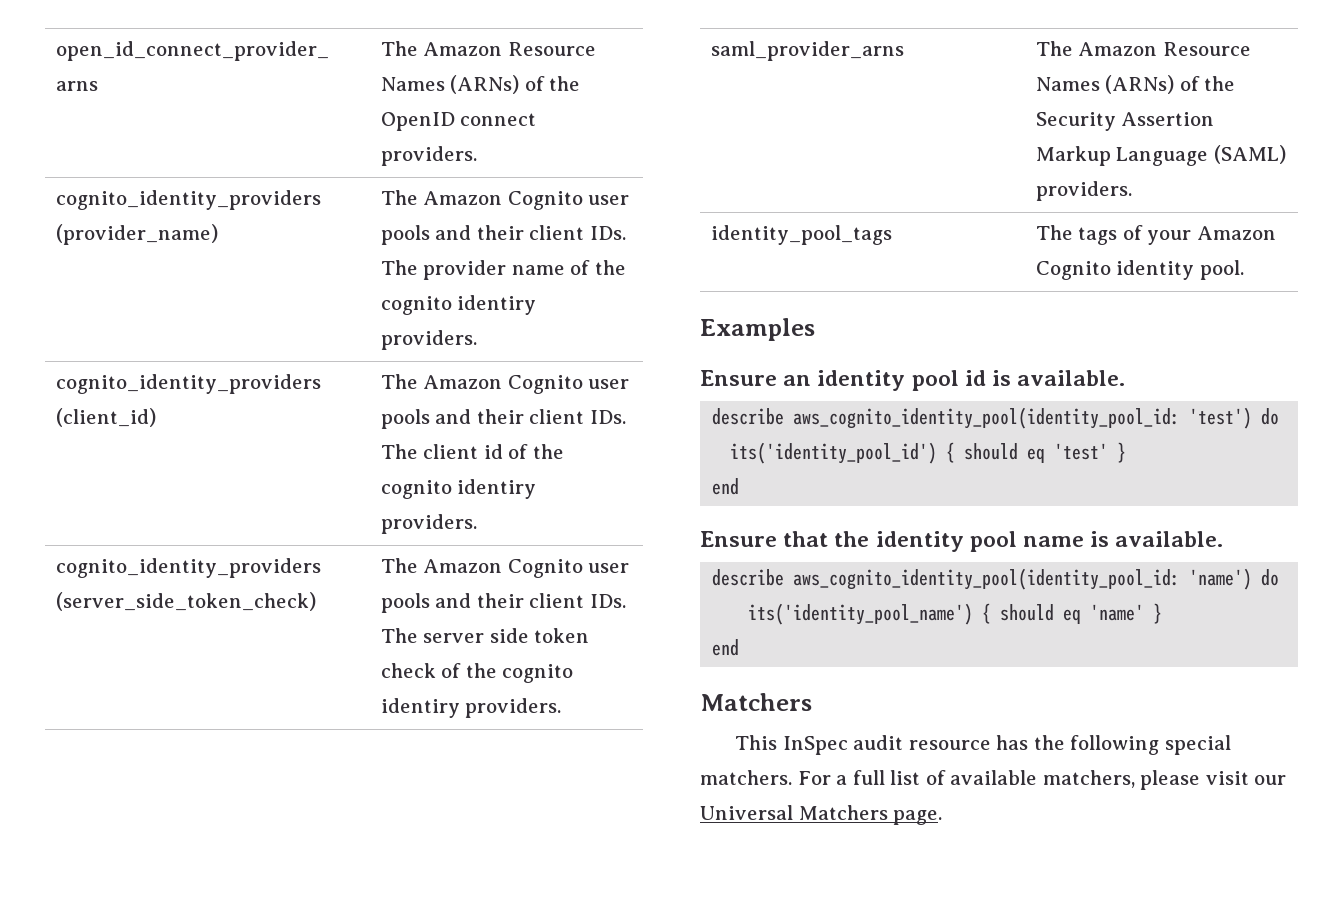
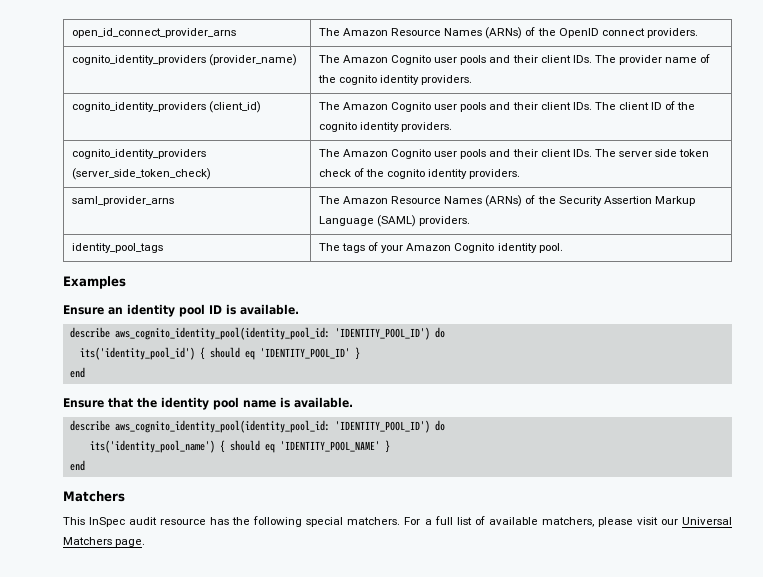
[457,295,537,315] identiry -> [380,75,420,85] identity
[483,444,564,459] [380,479,537,499] id of the cognito identiry -> [651,101,696,110] [318,122,400,132] ID of the cognito identity
[380,698,460,718] identiry -> [428,169,468,179] identity
[964,370,1126,386] [712,407,1253,429] id is available. // describe aws_cognito_identity_pool(identity_pool_id: 'test') -> [209,304,299,315] [69,327,430,340] ID is available. // describe aws_cognito_identity_pool(identity_pool_id: 'IDENTITY_POOL_ID')
[1054,443,1109,460] 'test' -> [259,348,350,359] 'IDENTITY_POOL_ID'
[1189,568,1253,590] 'name') -> [334,420,430,433] 'IDENTITY_POOL_ID')
[1090,604,1145,621] 'name' -> [279,441,380,452] 'IDENTITY_POOL_NAME'

